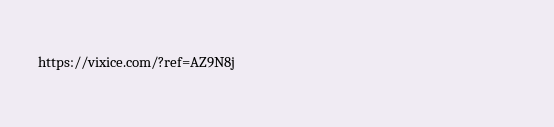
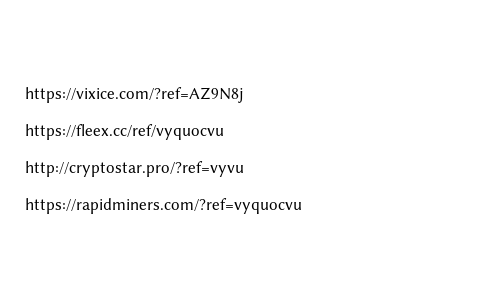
(235, 63) none -> [25,124,224,140] [25,161,244,177] [25,198,302,214] // https://fleex.cc/ref/vyquocvu // http://cryptostar.pro/?ref=vyvu // https://rapidminers.com/?ref=vyquocvu

